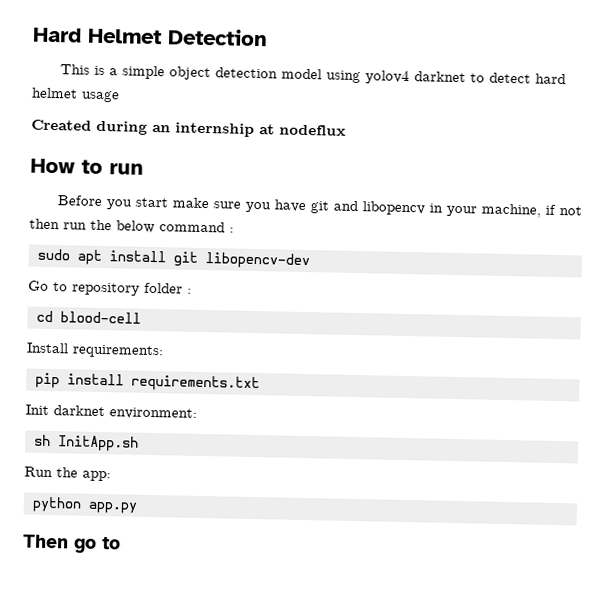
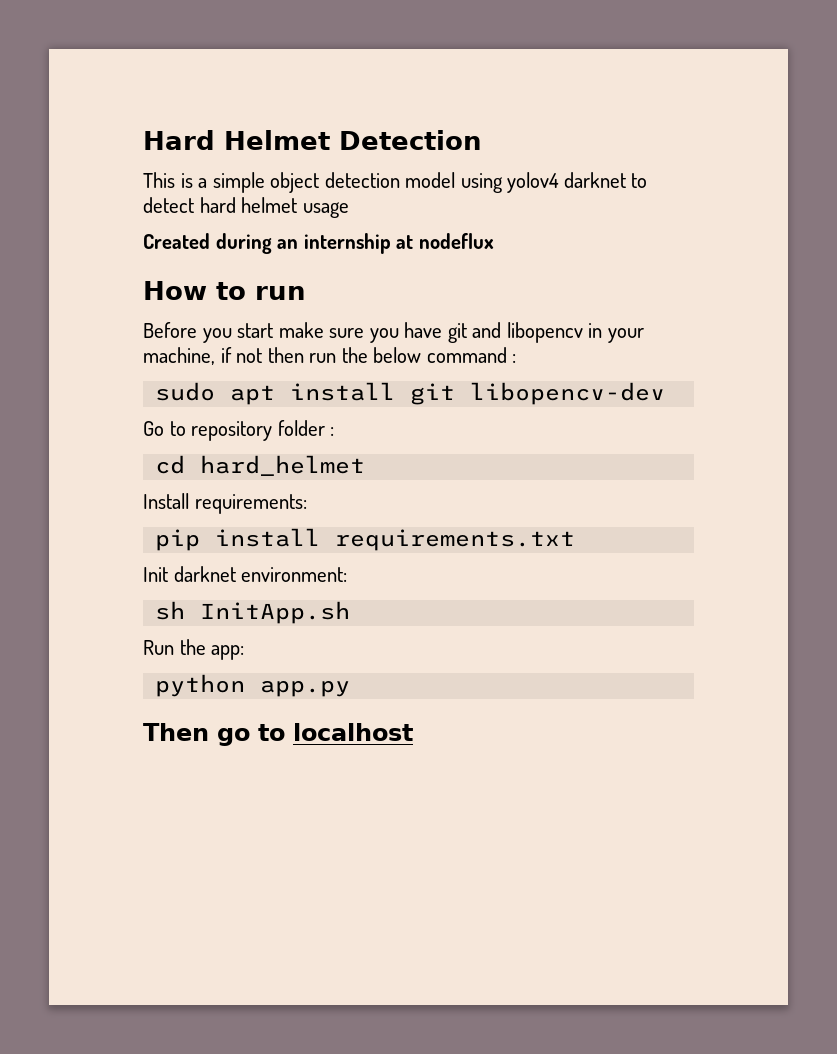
[60,311,141,324] blood-cell -> [200,455,366,476] hard_helmet
(121, 543) none -> [293,723,413,741] localhost

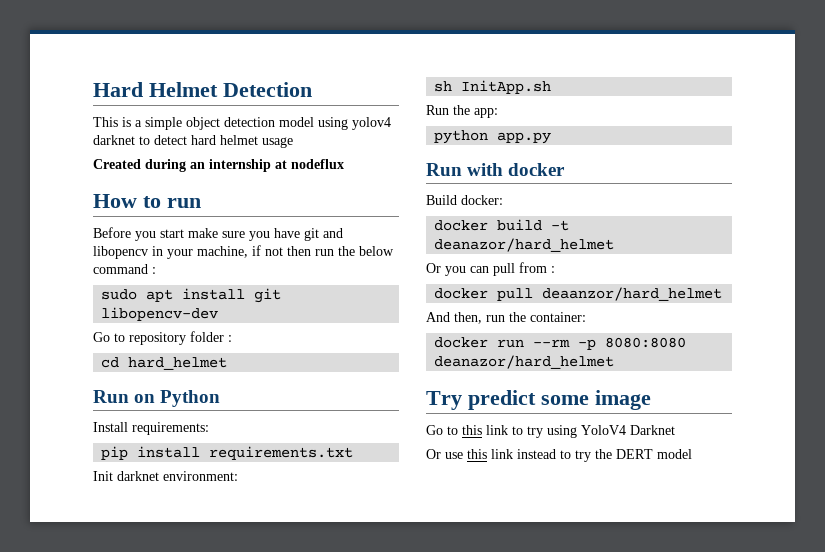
(366, 465) none -> [93,390,221,407] // Run on Python
[143,723,413,746] Then go to localhost -> [426,163,566,176] [426,195,503,205] [434,219,570,231] [434,238,615,252] [426,262,555,276] [434,287,723,301] [426,312,586,324] [434,337,687,350] [434,355,615,369] [426,390,651,410] [426,425,675,438] [426,449,692,462] Run with docker // Build docker: // docker build -t deanazor/hard_helmet // Or you can pull from : // docker pull deaanzor/hard_helmet // And then, run the container: // docker run --rm -p 8080:8080 deanazor/hard_helmet // Try predict some image // Go to this link to try using YoloV4 Darknet // Or use this link instead to try the DERT model

